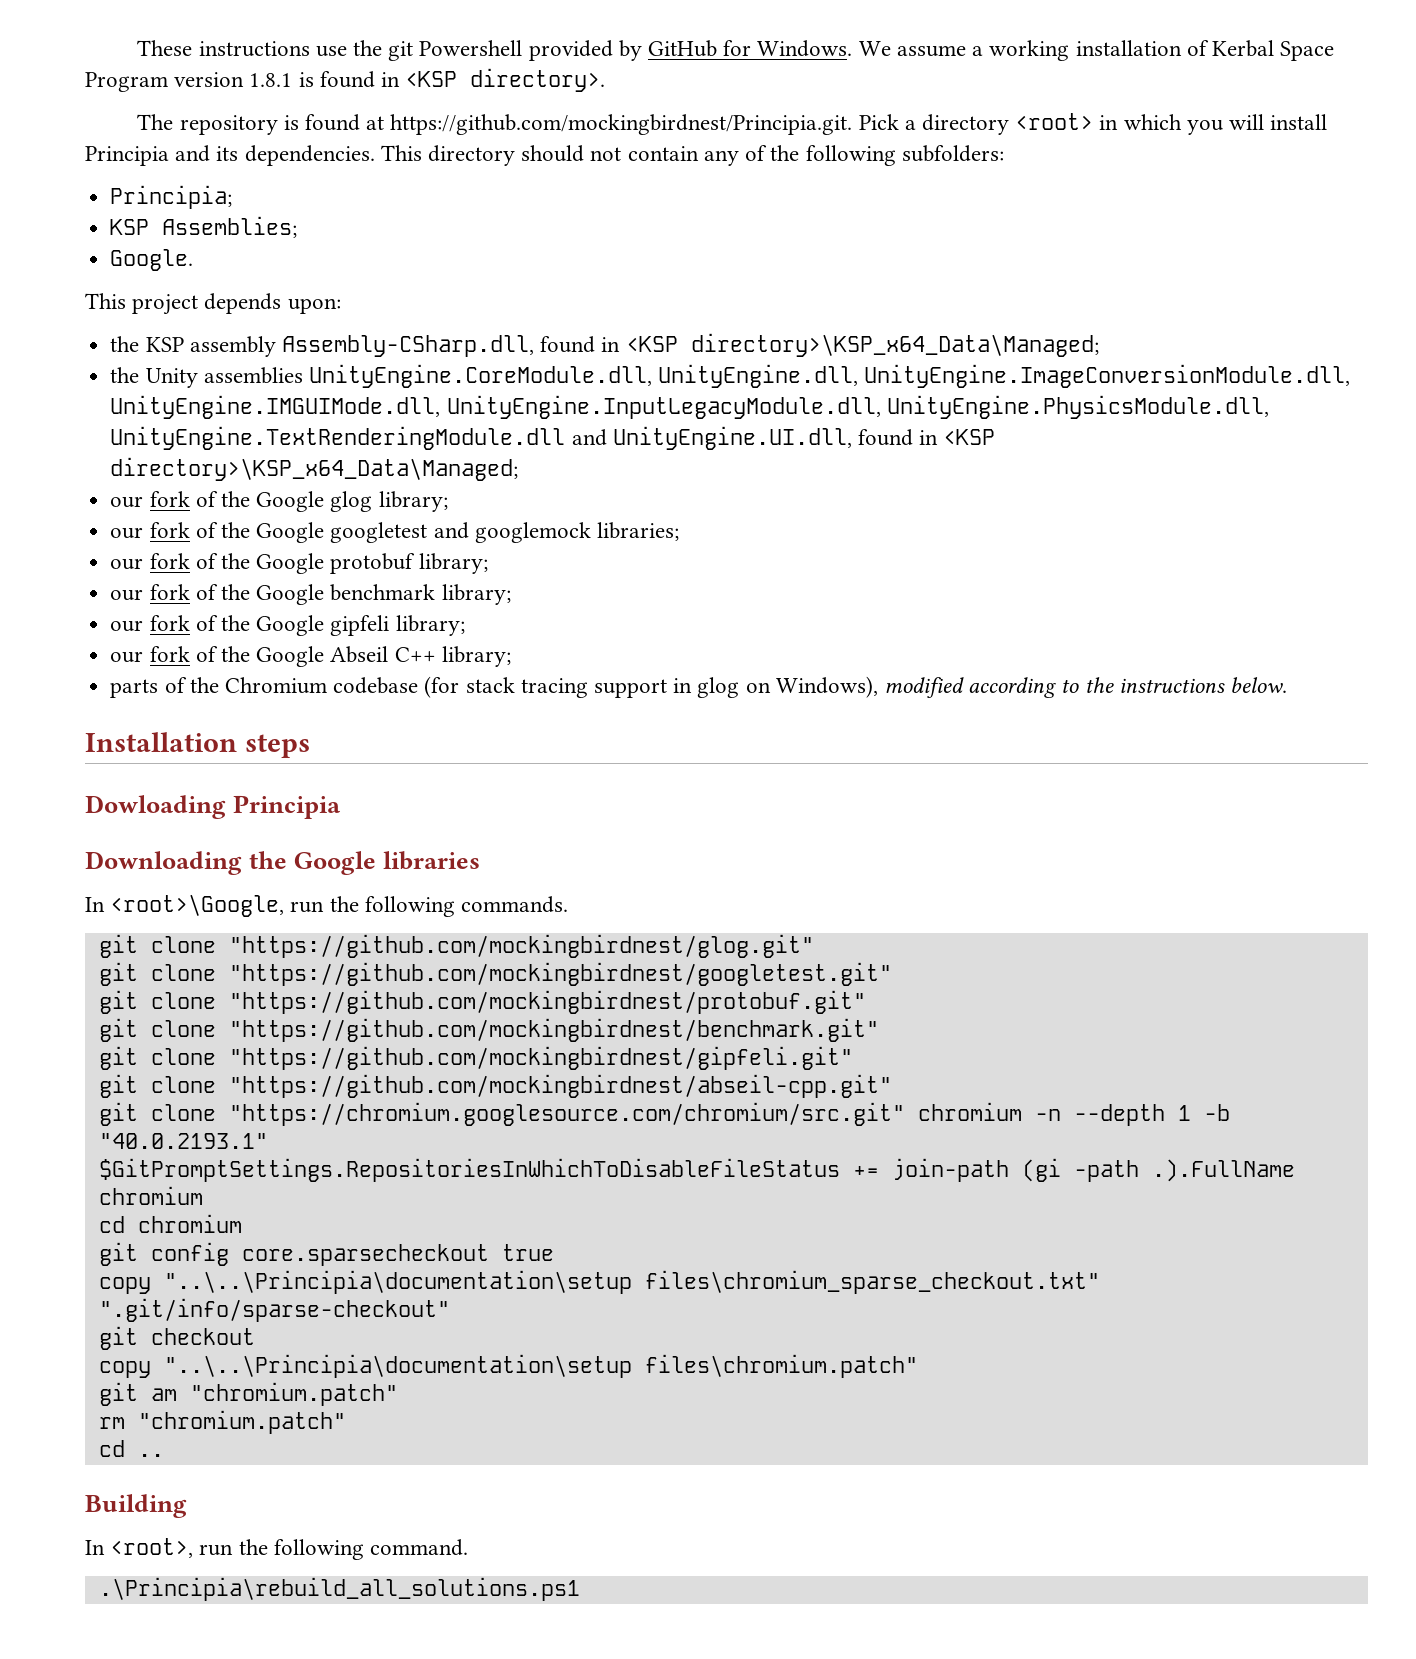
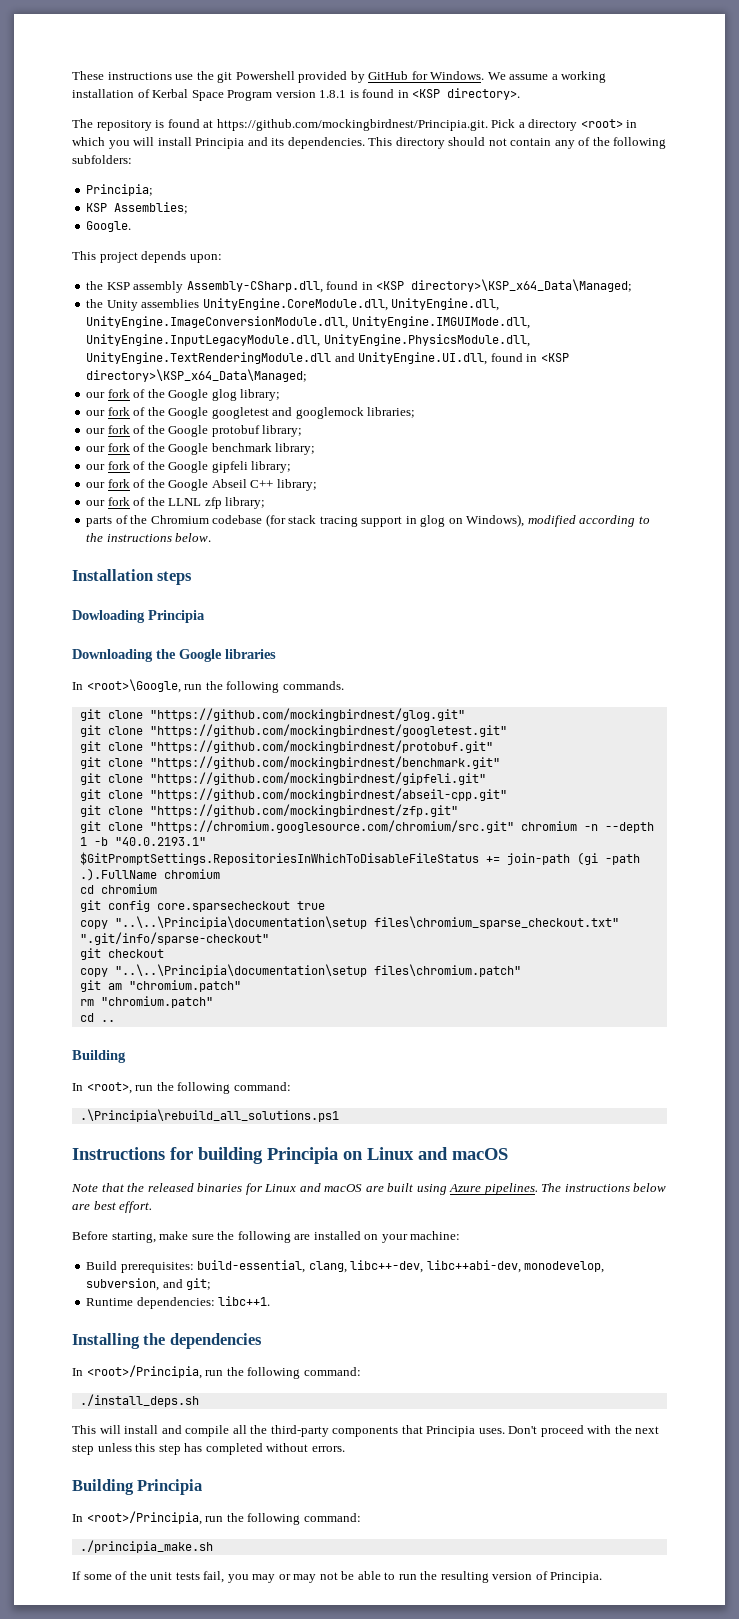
(511, 656) none -> [86,497,266,509] // our fork of the LLNL zfp library;
(892, 1086) none -> [79,804,458,817] // git clone "https://github.com/mockingbirdnest/zfp.git"
[370,1539,469,1556] command. -> [233,1082,291,1091] command:
(580, 1589) none -> [72,1147,508,1164] [71,1183,667,1195] [72,1201,153,1213] [72,1231,461,1243] [86,1260,605,1273] [86,1278,212,1291] [86,1296,271,1309] [72,1333,262,1349] [72,1365,361,1379] [79,1394,199,1407] [72,1425,660,1437] [72,1443,345,1455] [72,1479,203,1495] [72,1511,361,1525] [79,1540,213,1553] [72,1571,603,1583] // Instructions for building Principia on Linux and macOS // Note that the released binaries for Linux and macOS are built using Azure pipelines. The instructions below are best effort. // Before starting, make sure the following are installed on your machine: // Build prerequisites: build-essential, clang, libc++-dev, libc++abi-dev, monodevelop, subversion, and git; // Runtime dependencies: libc++1. // Installing the dependencies // In <root>/Principia, run the following command: // ./install_deps.sh // This will install and compile all the third-party components that Principia uses. Don't proceed with the next step unless this step has completed without errors. // Building Principia // In <root>/Principia, run the following command: // ./principia_make.sh // If some of the unit tests fail, you may or may not be able to run the resulting version of Principia.

